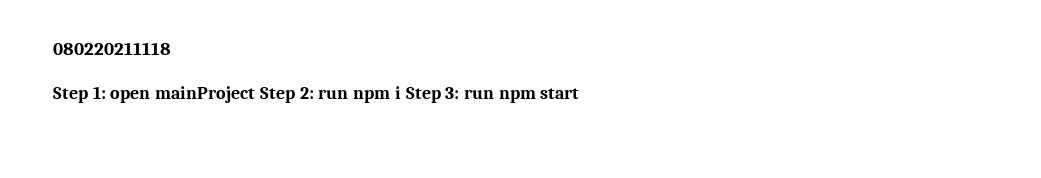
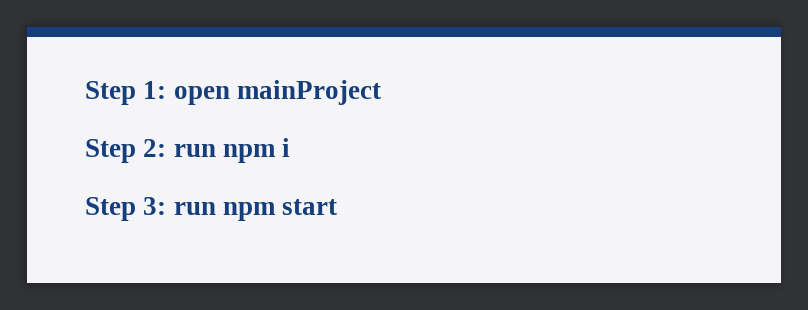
[53,42,171,55] 080220211118 // -> (85, 93) none
(256, 94) none -> (381, 92) //
(401, 92) none -> (291, 147) //

